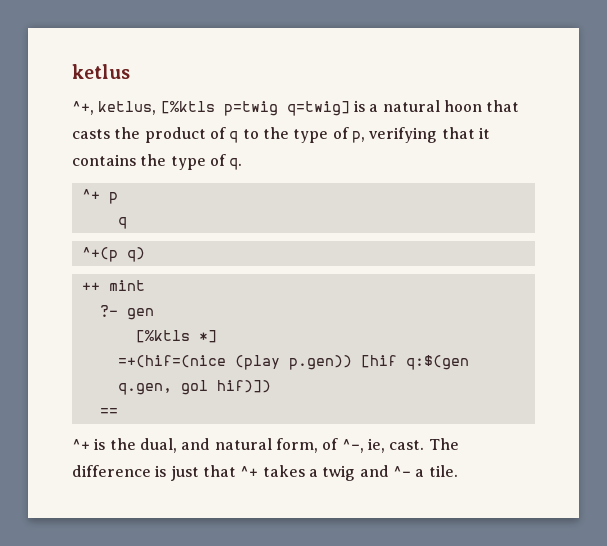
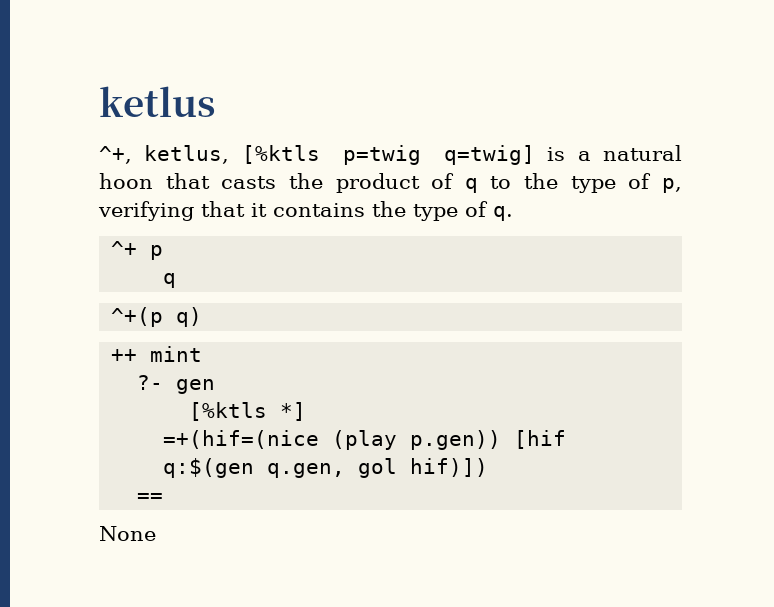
[72,438,459,453] [72,465,458,481] // ^+ is the dual, and natural form, of ^-, ie, cast. The difference is just that ^+ takes a twig and ^- a tile. -> [99,526,156,541] // None

